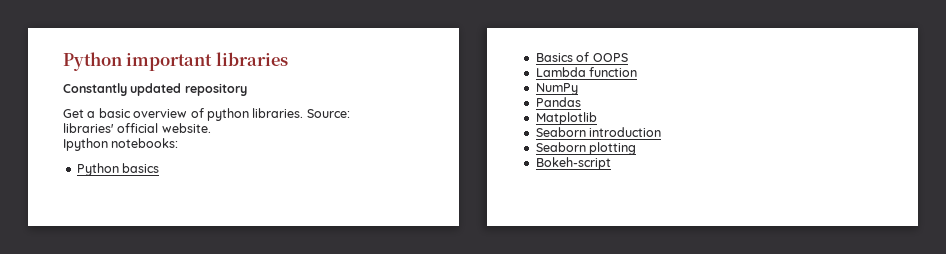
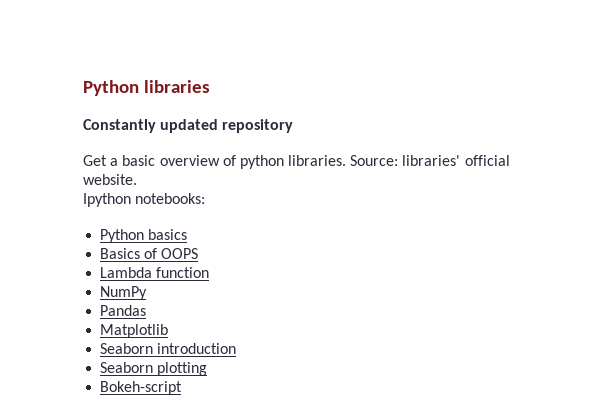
[63,52,213,71] Python important -> [83,80,139,96] Python

